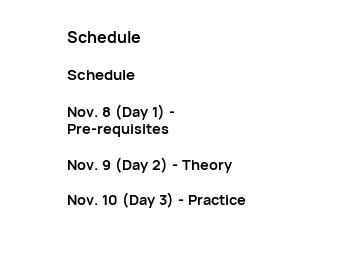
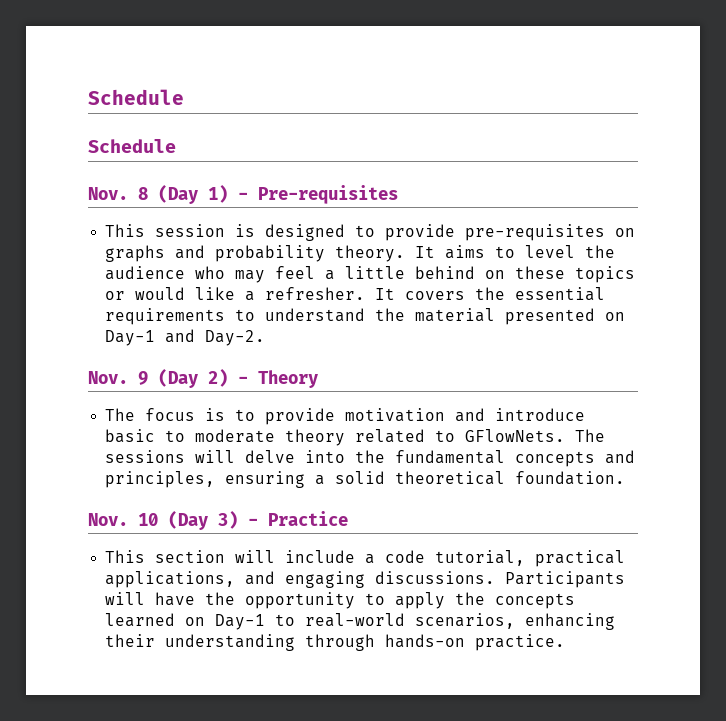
(169, 130) none -> [105,224,636,241] [105,245,616,262] [105,266,636,283] [105,287,606,301] [105,308,626,325] [105,329,266,346] // This session is designed to provide pre-requisites on graphs and probability theory. It aims to level the audience who may feel a little behind on these topics or would like a refresher. It covers the essential requirements to understand the material presented on Day-1 and Day-2.
(233, 166) none -> [105,408,586,425] [105,429,606,446] [105,450,636,467] [105,471,626,488] // The focus is to provide motivation and introduce basic to moderate theory related to GFlowNets. The sessions will delve into the fundamental concepts and principles, ensuring a solid theoretical foundation.
(246, 200) none -> [105,550,626,567] [105,571,626,588] [105,592,576,609] [105,613,616,630] [105,634,566,651] // This section will include a code tutorial, practical applications, and engaging discussions. Participants will have the opportunity to apply the concepts learned on Day-1 to real-world scenarios, enhancing their understanding through hands-on practice.

